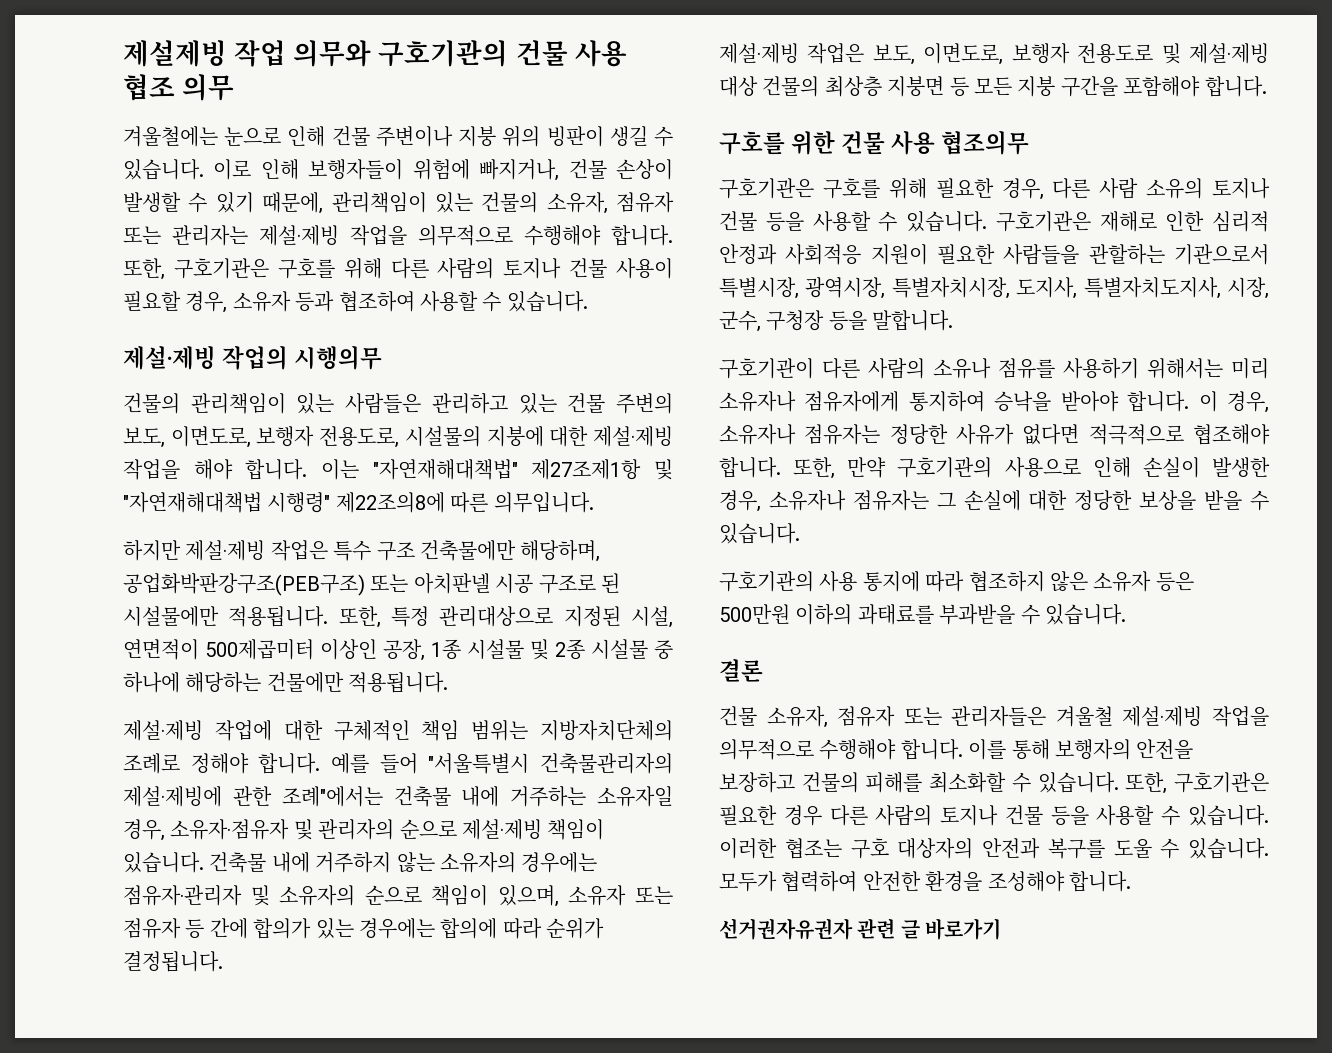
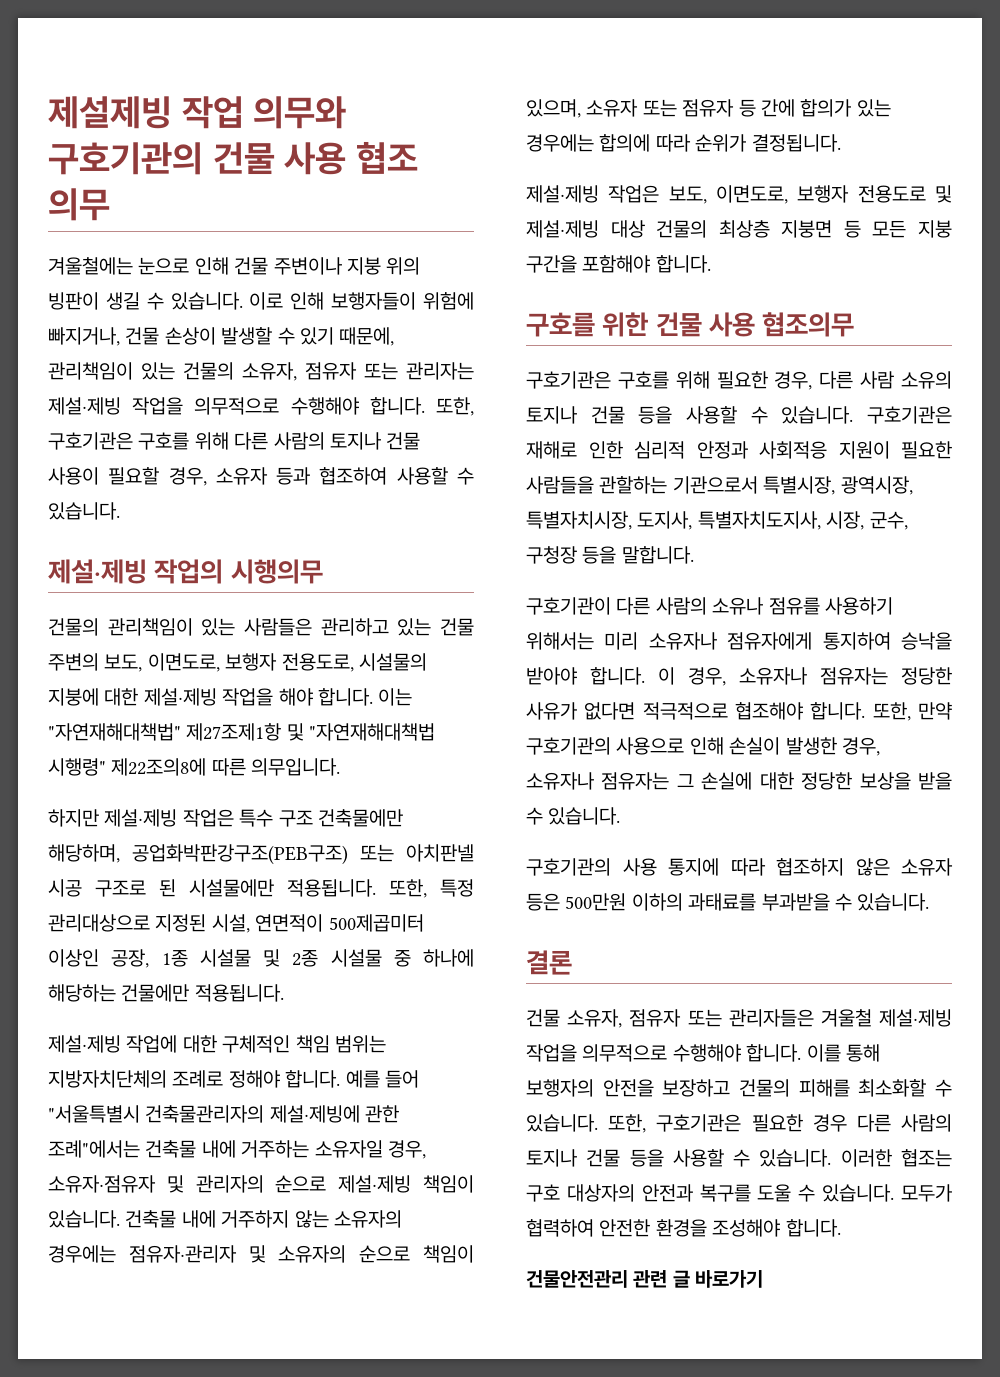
[719,918,853,940] 선거권자유권자 -> [526,1270,628,1288] 건물안전관리

